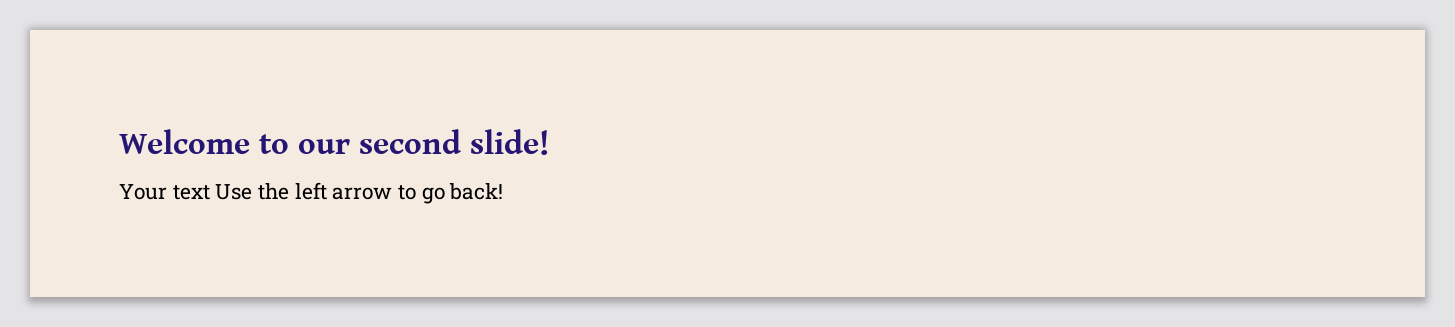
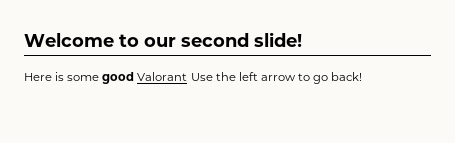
[119,184,210,200] Your text -> [24,72,188,84] Here is some good Valorant

